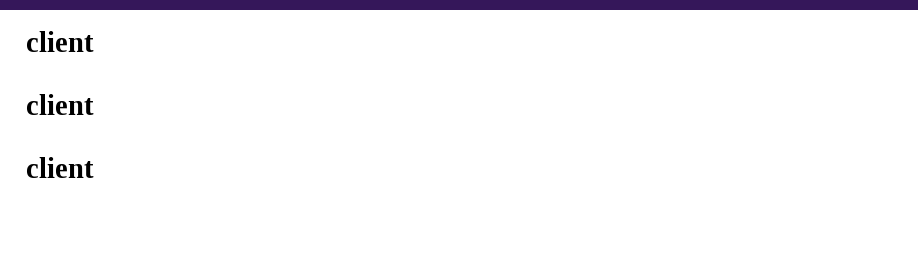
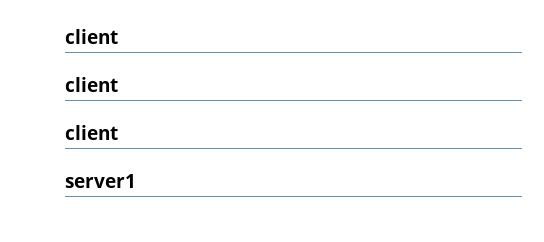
(94, 167) none -> [65,174,136,188] // server1

